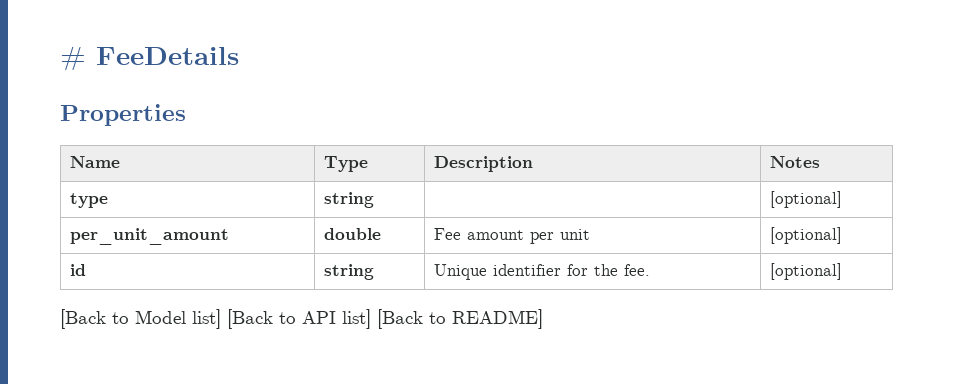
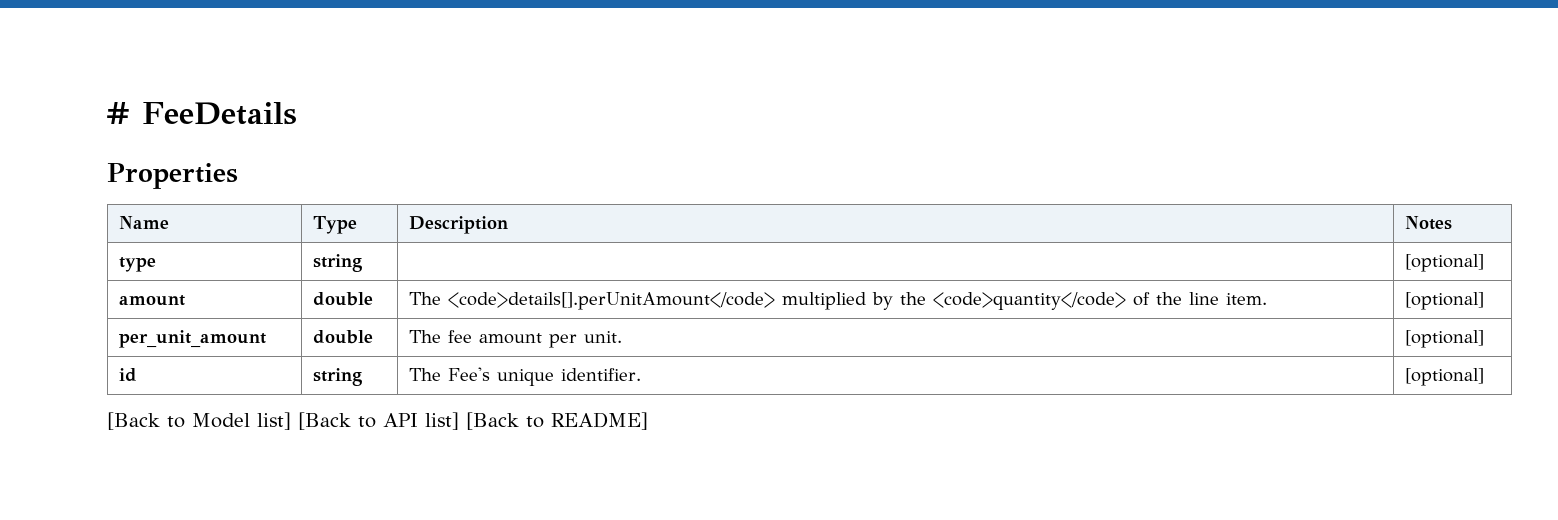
(842, 199) none -> [118,295,185,306] [312,292,373,306] [408,292,1267,310] [1404,292,1484,310] // amount | double | The <code>details[].perUnitAmount</code> multiplied by the <code>quantity</code> of the line item. | [optional]
[433,228,461,240] Fee -> [408,330,472,343] The fee
[559,229,590,240] unit -> [583,331,622,343] unit.
[433,264,650,280] Unique identifier for the fee. -> [408,367,641,386] The Fee's unique identifier.

